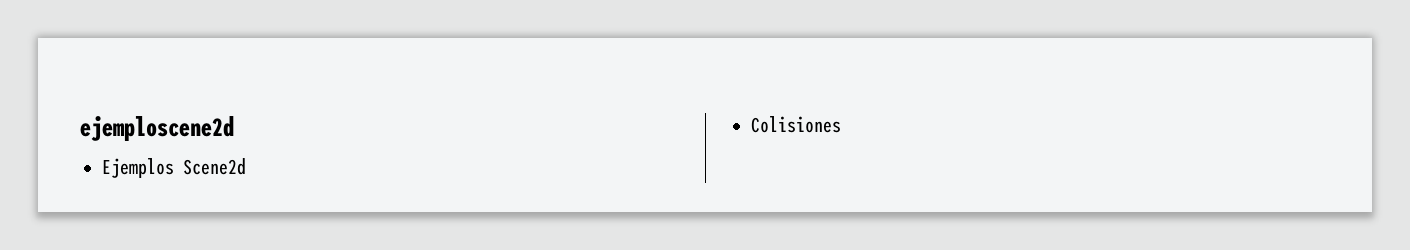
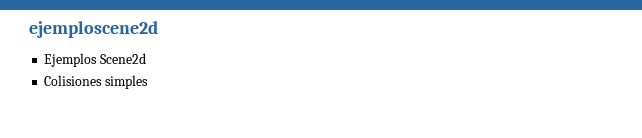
(841, 124) none -> [105,75,149,89] simples

